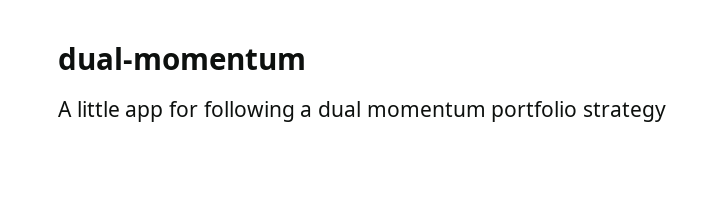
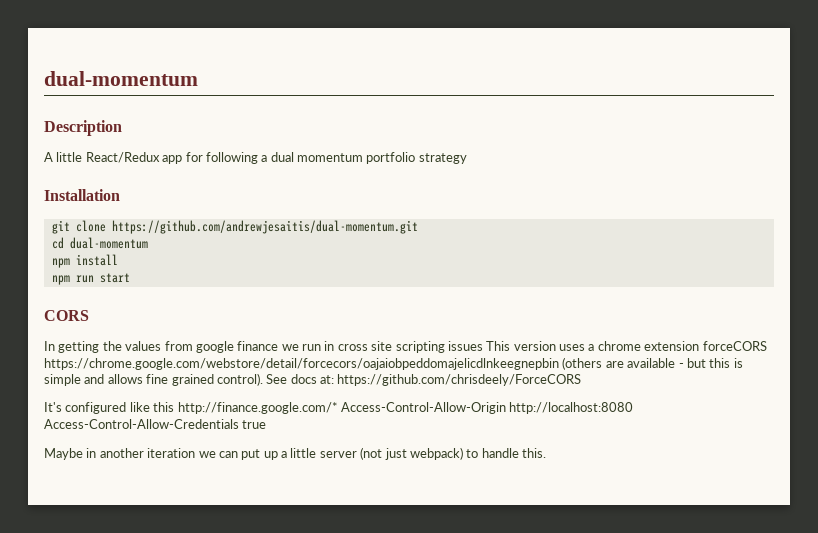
[58,47,306,70] dual-momentum -> [44,71,198,86] [44,120,122,136] dual-momentum // Description
(120, 109) none -> [85,152,160,163] React/Redux
(667, 112) none -> [44,189,120,201] [51,220,418,234] [51,237,148,249] [51,254,118,268] [51,273,130,285] [44,310,89,321] [44,341,767,353] [44,357,743,370] [44,373,582,386] [44,402,634,414] [44,419,267,429] [44,447,546,460] // Installation // git clone https://github.com/andrewjesaitis/dual-momentum.git // cd dual-momentum // npm install // npm run start // CORS // In getting the values from google finance we run in cross site scripting issues This version uses a chrome extension forceCORS https://chrome.google.com/webstore/detail/forcecors/oajaiobpeddomajelicdlnkeegnepbin (others are available - but this is simple and allows fine grained control). See docs at: https://github.com/chrisdeely/ForceCORS // It's configured like this http://finance.google.com/* Access-Control-Allow-Origin http://localhost:8080 Access-Control-Allow-Credentials true // Maybe in another iteration we can put up a little server (not just webpack) to handle this.

